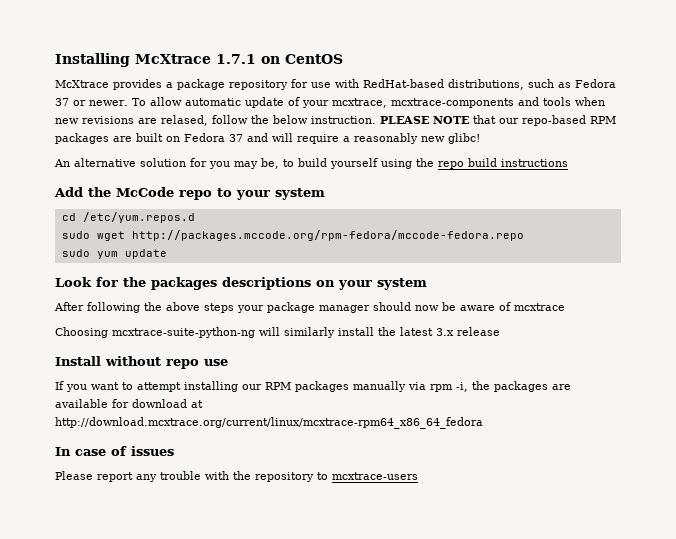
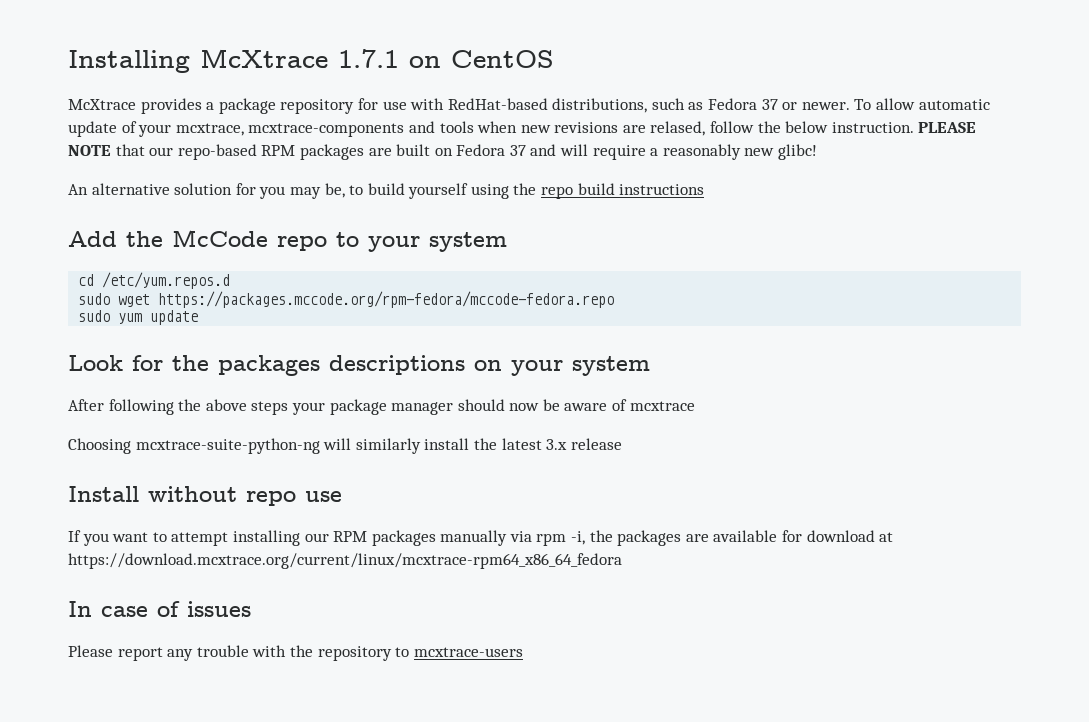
[131,230,524,241] http://packages.mccode.org/rpm-fedora/mccode-fedora.repo -> [158,291,615,308] https://packages.mccode.org/rpm-fedora/mccode-fedora.repo
[55,417,483,429] http://download.mcxtrace.org/current/linux/mcxtrace-rpm64_x86_64_fedora -> [68,553,622,569] https://download.mcxtrace.org/current/linux/mcxtrace-rpm64_x86_64_fedora

